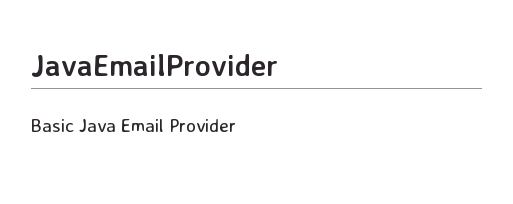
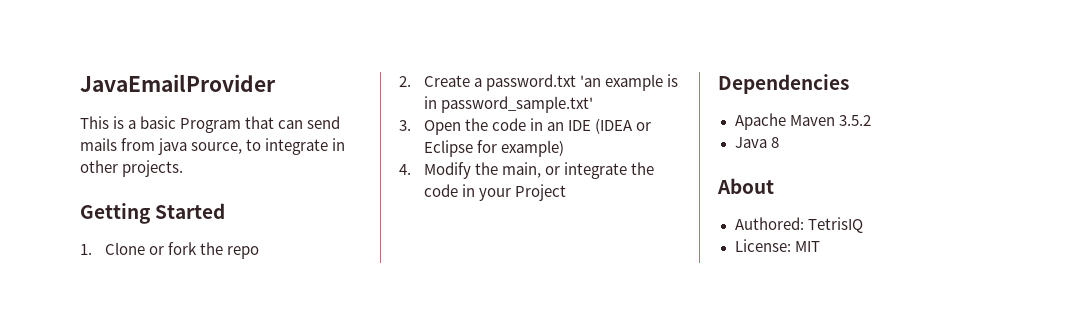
[31,119,237,132] Basic Java Email Provider -> [80,116,341,133] [80,138,346,155] [80,160,184,177] [80,203,226,224] [80,242,260,259] [399,74,679,91] [423,96,593,113] [399,118,652,135] [423,140,564,157] [399,162,655,179] [423,184,567,201] [718,74,849,94] [734,113,871,130] [734,137,779,148] [717,178,774,194] [734,217,863,233] [734,239,820,252] This is a basic Program that can send mails from java source, to integrate in other projects. // Getting Started // 1. Clone or fork the repo // 2. Create a password.txt 'an example is in password_sample.txt' // 3. Open the code in an IDE (IDEA or Eclipse for example) // 4. Modify the main, or integrate the code in your Project // Dependencies // Apache Maven 3.5.2 // Java 8 // About // Authored: TetrisIQ // License: MIT

